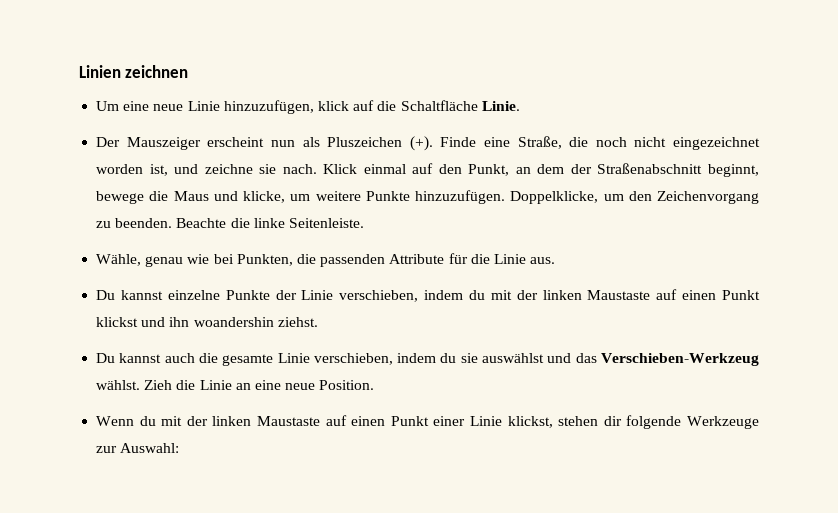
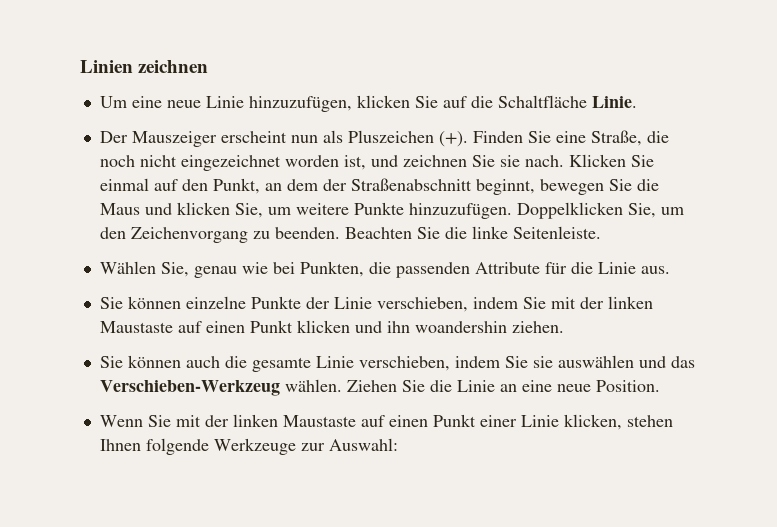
[317,101,349,111] klick -> [356,95,438,108] klicken Sie
[440,137,477,147] Finde -> [472,131,551,143] Finden Sie
[204,164,358,174] zeichne sie nach. Klick -> [402,154,654,167] zeichnen Sie sie nach. Klicken Sie
[96,191,145,204] bewege -> [539,179,632,195] bewegen Sie
[243,191,286,203] klicke, -> [176,202,263,218] klicken Sie,
[510,191,599,204] Doppelklicke, -> [516,202,656,219] Doppelklicken Sie,
[176,218,227,228] Beachte -> [344,227,440,239] Beachten Sie
[96,254,142,266] Wähle, -> [99,261,189,277] Wählen Sie,
[96,290,163,300] Du kannst -> [99,296,181,309] Sie können
[468,289,761,300] [96,317,139,327] du mit der linken Maustaste auf einen Punkt klickst -> [522,296,653,309] [99,320,350,333] Sie mit der linken Maustaste auf einen Punkt klicken
[277,317,318,327] [96,353,162,363] ziehst. // Du kannst -> [511,321,564,333] [99,355,181,368] ziehen. // Sie können
[440,353,760,366] [96,380,173,390] du sie auswählst und das Verschieben-Werkzeug wählst. Zieh -> [504,355,695,368] [99,379,425,396] Sie sie auswählen und das Verschieben-Werkzeug wählen. Ziehen Sie
[139,416,156,426] du -> [147,415,171,427] Sie
[507,416,622,428] klickst, stehen dir -> [563,414,673,430] [99,439,141,451] klicken, stehen Ihnen

